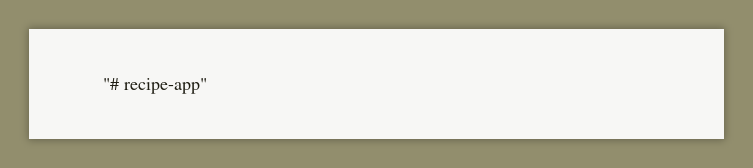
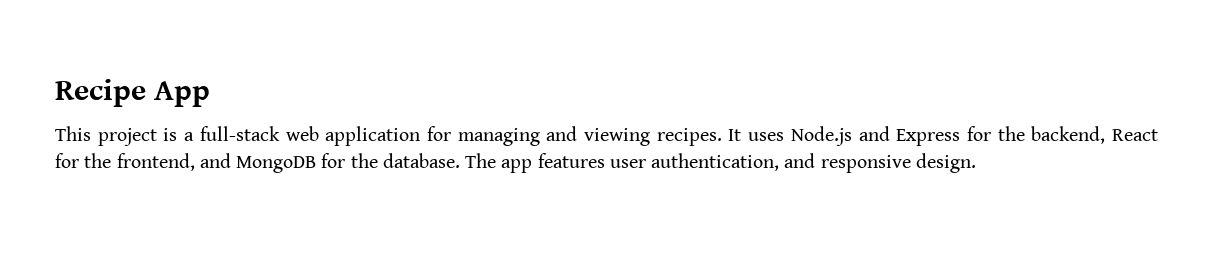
[103,78,207,94] "# recipe-app" -> [55,79,211,107] [55,126,1159,146] [55,153,976,173] Recipe App // This project is a full-stack web application for managing and viewing recipes. It uses Node.js and Express for the backend, React for the frontend, and MongoDB for the database. The app features user authentication, and responsive design.

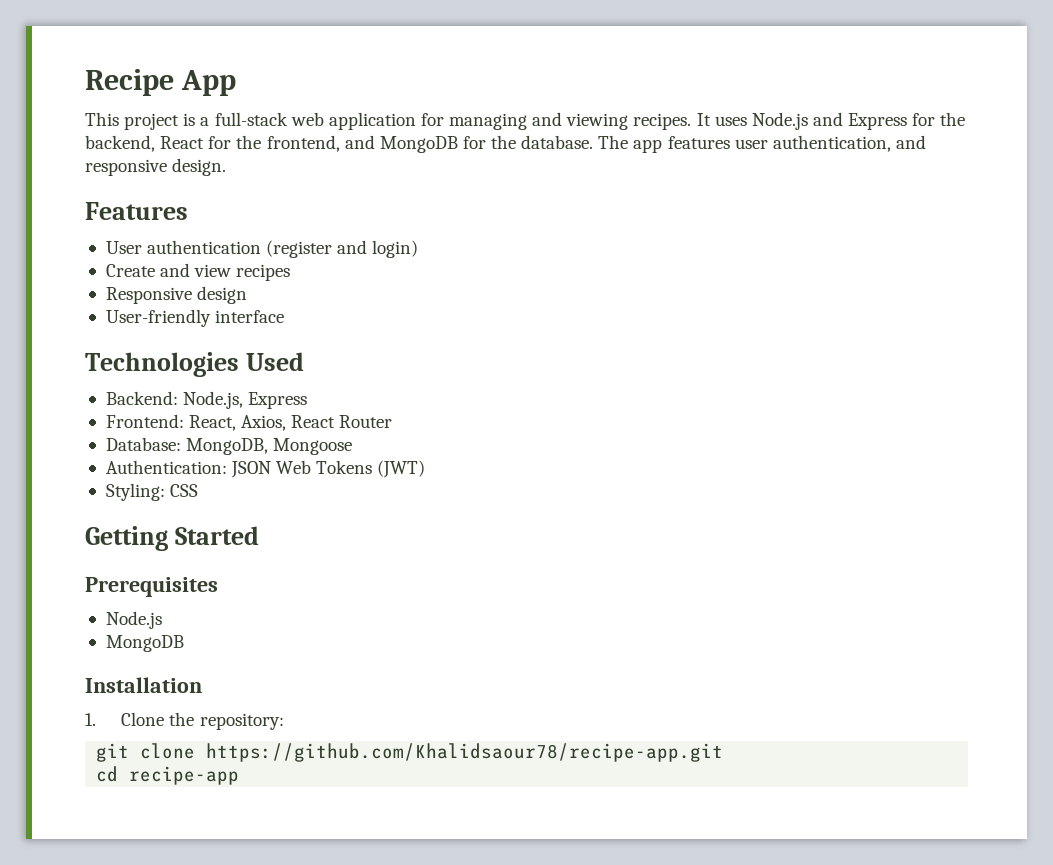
(976, 163) none -> [85,202,188,220] [105,240,419,258] [105,263,291,281] [105,286,248,304] [105,309,285,327] [85,352,304,377] [105,391,308,409] [105,414,393,431] [105,437,353,455] [105,460,426,478] [105,483,199,501] [85,526,259,551] [85,577,218,597] [105,611,162,629] [105,635,184,652] [85,677,202,693] [85,712,284,730] [96,743,724,762] [96,766,240,785] // Features // User authentication (register and login) // Create and view recipes // Responsive design // User-friendly interface // Technologies Used // Backend: Node.js, Express // Frontend: React, Axios, React Router // Database: MongoDB, Mongoose // Authentication: JSON Web Tokens (JWT) // Styling: CSS // Getting Started // Prerequisites // Node.js // MongoDB // Installation // 1. Clone the repository: // git clone https://github.com/Khalidsaour78/recipe-app.git // cd recipe-app

